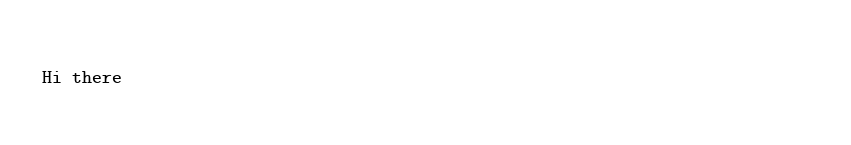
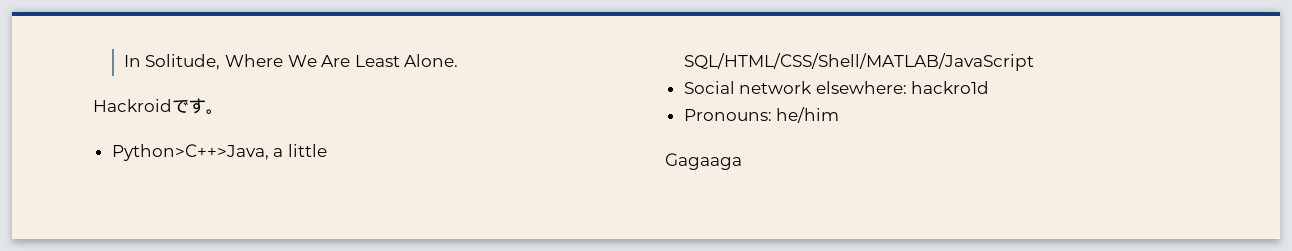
[42,71,122,83] Hi there -> [123,54,459,70] [93,98,223,114] [111,144,327,161] [683,53,1034,71] [683,81,990,94] [683,107,840,123] [665,153,742,170] In Solitude, Where We Are Least Alone. // Hackroidです。 // Python>C++>Java, a little SQL/HTML/CSS/Shell/MATLAB/JavaScript // Social network elsewhere: hackro1d // Pronouns: he/him // Gagaaga

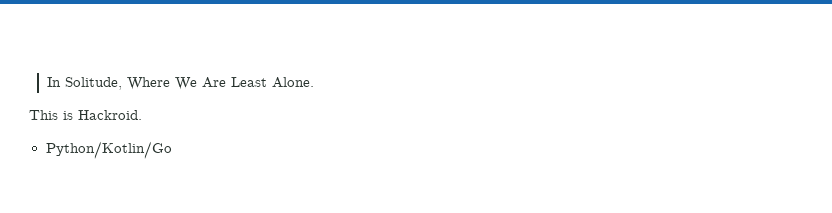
[93,98,223,114] [111,144,327,161] [683,53,1034,71] [683,81,990,94] [683,107,840,123] [665,153,742,170] Hackroidです。 // Python>C++>Java, a little SQL/HTML/CSS/Shell/MATLAB/JavaScript // Social network elsewhere: hackro1d // Pronouns: he/him // Gagaaga -> [29,110,142,120] [45,141,172,159] This is Hackroid. // Python/Kotlin/Go

